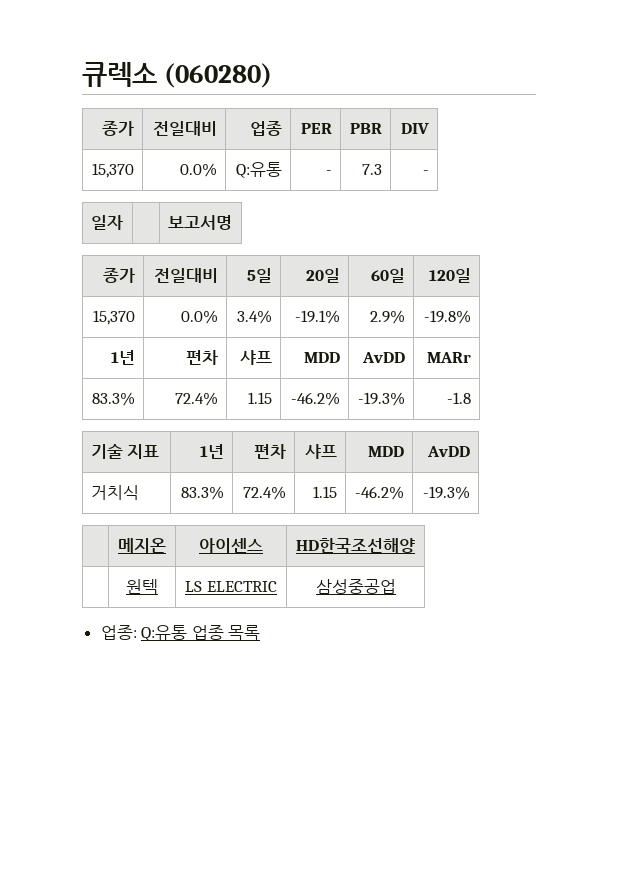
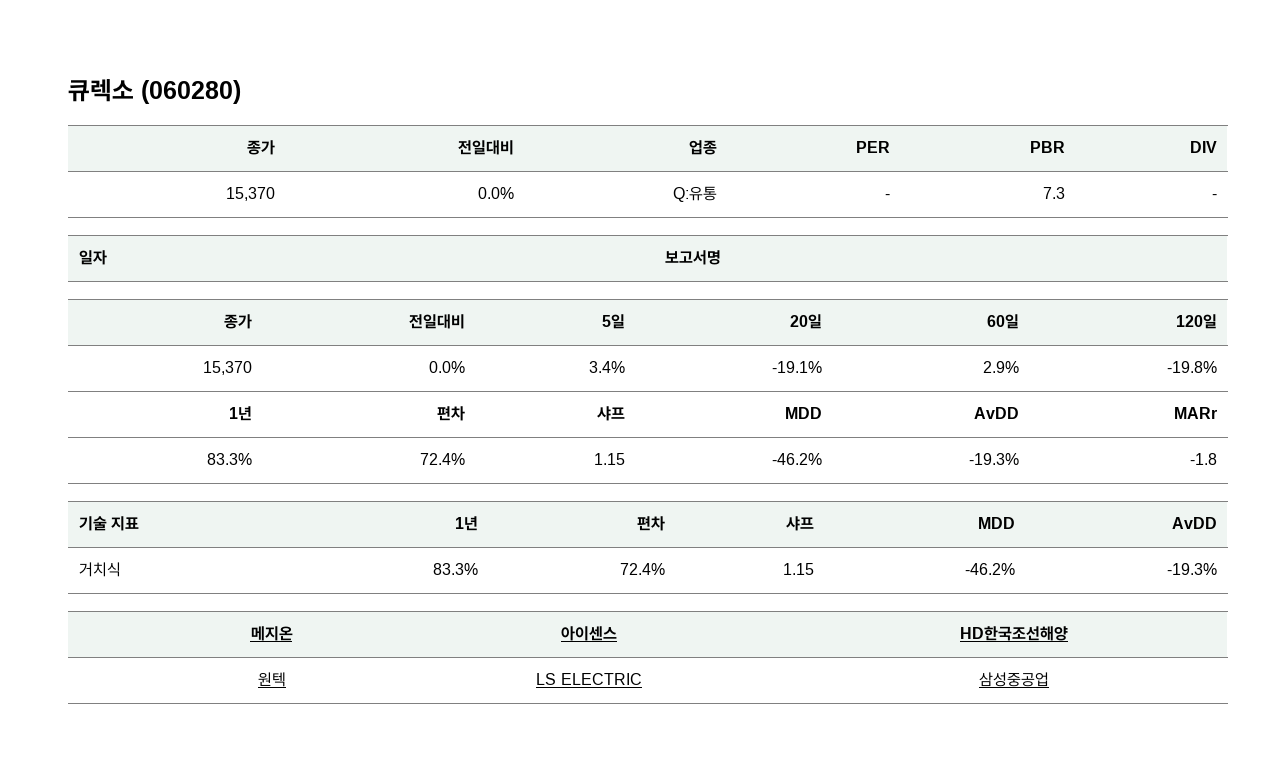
[100,625,261,641] // 업종: Q:유통 업종 목록 -> (1049, 679) none

